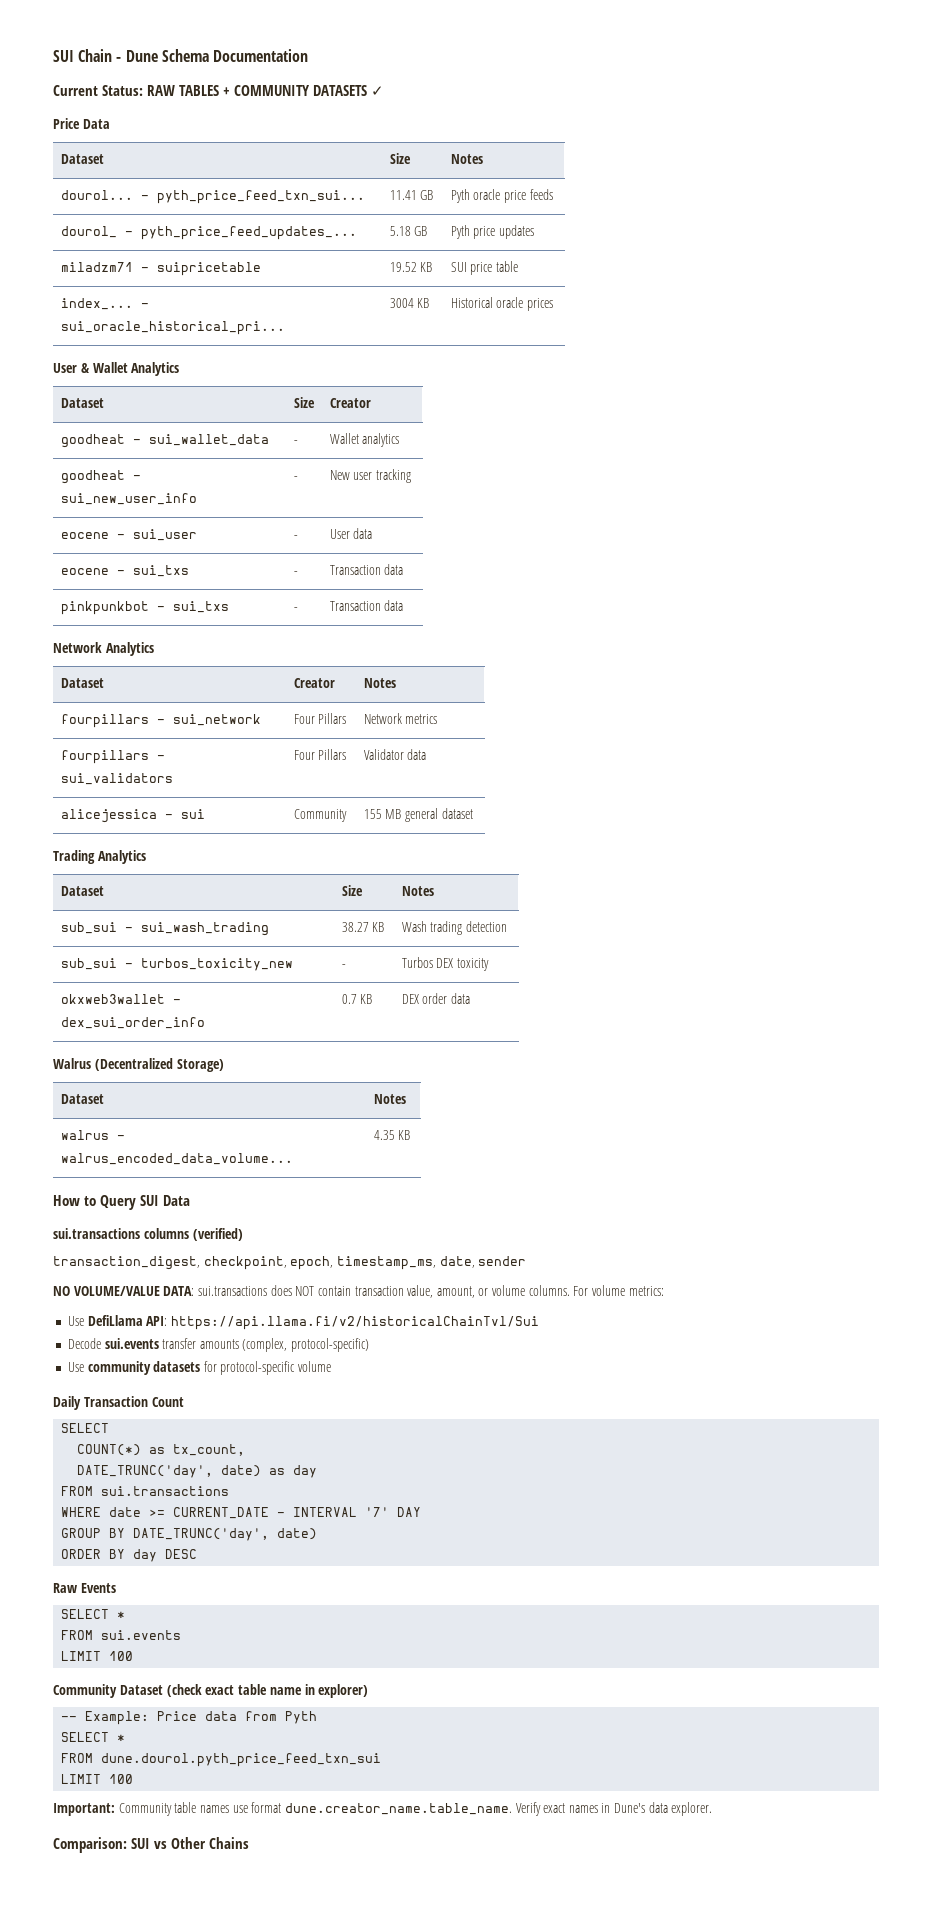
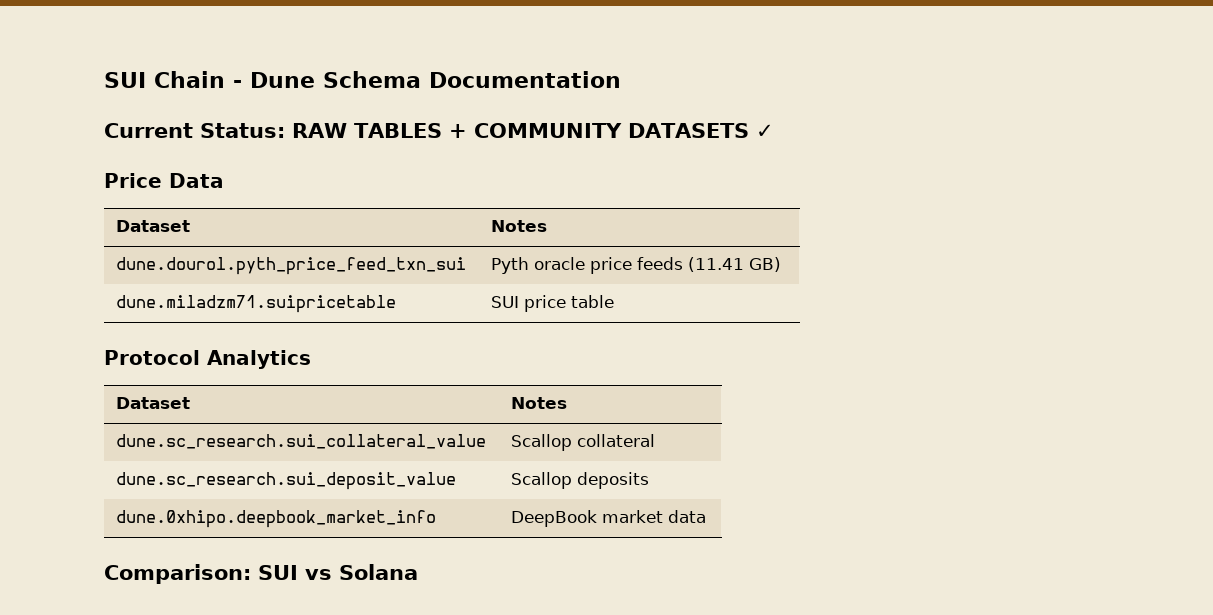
[389,153,411,164] [450,154,483,164] [60,190,365,204] [389,190,434,200] | Size | Notes // dourol... - pyth_price_feed_txn_sui... | 11.41 GB -> [491,220,548,232] [116,257,467,275] | Notes // dune.dourol.pyth_price_feed_txn_sui
[60,226,357,240] [389,226,428,236] [450,225,534,239] [60,262,261,276] [389,262,433,272] [450,261,518,275] [60,298,149,310] [60,321,285,335] [389,298,430,308] [450,297,553,311] [53,362,180,376] [60,398,104,408] [293,397,315,408] [329,398,371,408] [60,434,269,448] [293,440,298,444] [329,433,400,447] [60,470,141,484] [60,493,197,505] [293,476,298,480] [329,469,411,483] [60,529,197,541] [293,535,298,539] [329,528,373,539] [60,565,189,577] [293,571,298,575] [329,564,404,575] [60,601,229,615] [293,607,298,611] [329,600,404,611] [53,642,154,656] [60,678,104,688] [293,678,335,688] [363,678,396,688] [60,714,261,728] [293,713,347,724] [363,713,438,724] [60,750,165,764] [60,773,173,785] [293,749,347,760] [363,749,427,760] [60,809,205,823] [293,809,347,822] [363,808,473,822] [53,850,146,864] [60,886,104,896] [341,885,363,896] [401,886,434,896] [60,922,269,936] [341,922,385,932] [401,921,507,935] [60,958,293,971] [341,964,346,968] [401,957,489,971] [60,994,181,1004] [60,1017,205,1029] [341,994,373,1004] [401,993,470,1004] [53,1058,224,1072] [60,1094,104,1104] [373,1094,406,1104] [60,1130,125,1140] [60,1153,293,1165] [373,1130,411,1140] [53,1195,191,1210] [53,1228,243,1241] [53,1256,527,1270] [53,1285,664,1298] [67,1315,539,1330] [67,1338,370,1352] [67,1361,332,1375] [53,1396,184,1410] [61,1423,110,1433] [77,1444,246,1456] [77,1465,318,1478] [61,1486,230,1496] [61,1507,422,1519] [61,1528,318,1541] [61,1549,198,1562] [53,1583,116,1593] [61,1609,126,1619] [61,1630,182,1640] [61,1651,134,1661] [53,1684,369,1698] [61,1711,318,1725] [61,1732,126,1742] [61,1753,382,1767] [61,1774,134,1784] [53,1802,713,1816] // dourol_ - pyth_price_feed_updates_... | 5.18 GB | Pyth price updates // miladzm71 - suipricetable | 19.52 KB | SUI price table // index_... - sui_oracle_historical_pri... | 3004 KB | Historical oracle prices // User & Wallet Analytics // Dataset | Size | Creator // goodheat - sui_wallet_data | - | Wallet analytics // goodheat - sui_new_user_info | - | New user tracking // eocene - sui_user | - | User data // eocene - sui_txs | - | Transaction data // pinkpunkbot - sui_txs | - | Transaction data // Network Analytics // Dataset | Creator | Notes // fourpillars - sui_network | Four Pillars | Network metrics // fourpillars - sui_validators | Four Pillars | Validator data // alicejessica - sui | Community | 155 MB general dataset // Trading Analytics // Dataset | Size | Notes // sub_sui - sui_wash_trading | 38.27 KB | Wash trading detection // sub_sui - turbos_toxicity_new | - | Turbos DEX toxicity // okxweb3wallet - dex_sui_order_info | 0.7 KB | DEX order data // Walrus (Decentralized Storage) // Dataset | Notes // walrus - walrus_encoded_data_volume... | 4.35 KB // How to Query SUI Data // sui.transactions columns (verified) // transaction_digest, checkpoint, epoch, timestamp_ms, date, sender // NO VOLUME/VALUE DATA: sui.transactions does NOT contain transaction value, amount, or volume columns. For volume metrics: // Use DefiLlama API: https://api.llama.fi/v2/historicalChainTvl/Sui // Decode sui.events transfer amounts (complex, protocol-specific) // Use community datasets for protocol-specific volume // Daily Transaction Count // SELECT // COUNT(*) as tx_count, // DATE_TRUNC('day', date) as day // FROM sui.transactions // WHERE date >= CURRENT_DATE - INTERVAL '7' DAY // GROUP BY DATE_TRUNC('day', date) // ORDER BY day DESC // Raw Events // SELECT * // FROM sui.events // LIMIT 100 // Community Dataset (check exact table name in explorer) // -- Example: Price data from Pyth // SELECT * // FROM dune.dourol.pyth_price_feed_txn_sui // LIMIT 100 // Important: Community table names use format dune.creator_name.table_name. Verify exact names in Dune's data explorer. -> [688,257,782,272] [116,295,397,313] [491,295,615,312] [104,350,311,369] [116,397,191,409] [511,397,568,409] [116,434,487,449] [511,434,656,451] [116,472,457,490] [511,472,650,489] [116,510,437,528] [511,510,707,527] (11.41 GB) // dune.miladzm71.suipricetable | SUI price table // Protocol Analytics // Dataset | Notes // dune.sc_research.sui_collateral_value | Scallop collateral // dune.sc_research.sui_deposit_value | Scallop deposits // dune.0xhipo.deepbook_market_info | DeepBook market data
[171,1837,250,1849] Other Chains -> [339,564,418,580] Solana

